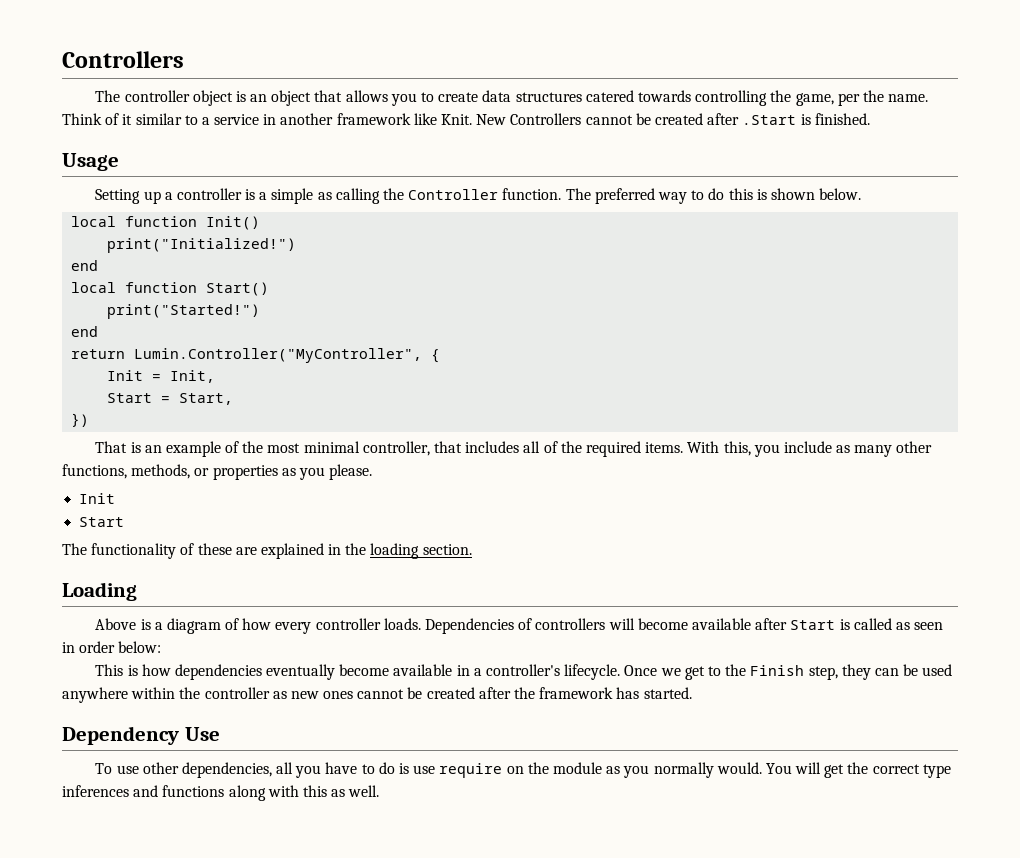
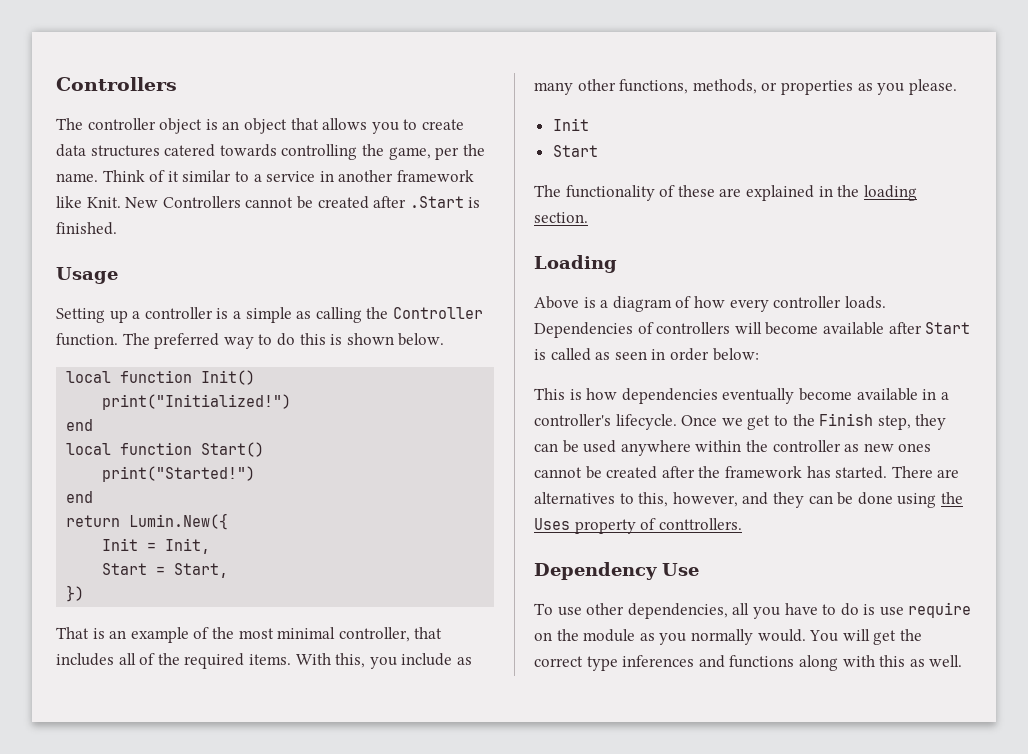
[134,348,441,363] Lumin.Controller("MyController", { -> [129,513,229,530] Lumin.New({
(692, 693) none -> [891,466,960,478] [534,492,963,508] [534,518,742,534] There are alternatives to this, however, and they can be done using the Uses property of conttrollers.

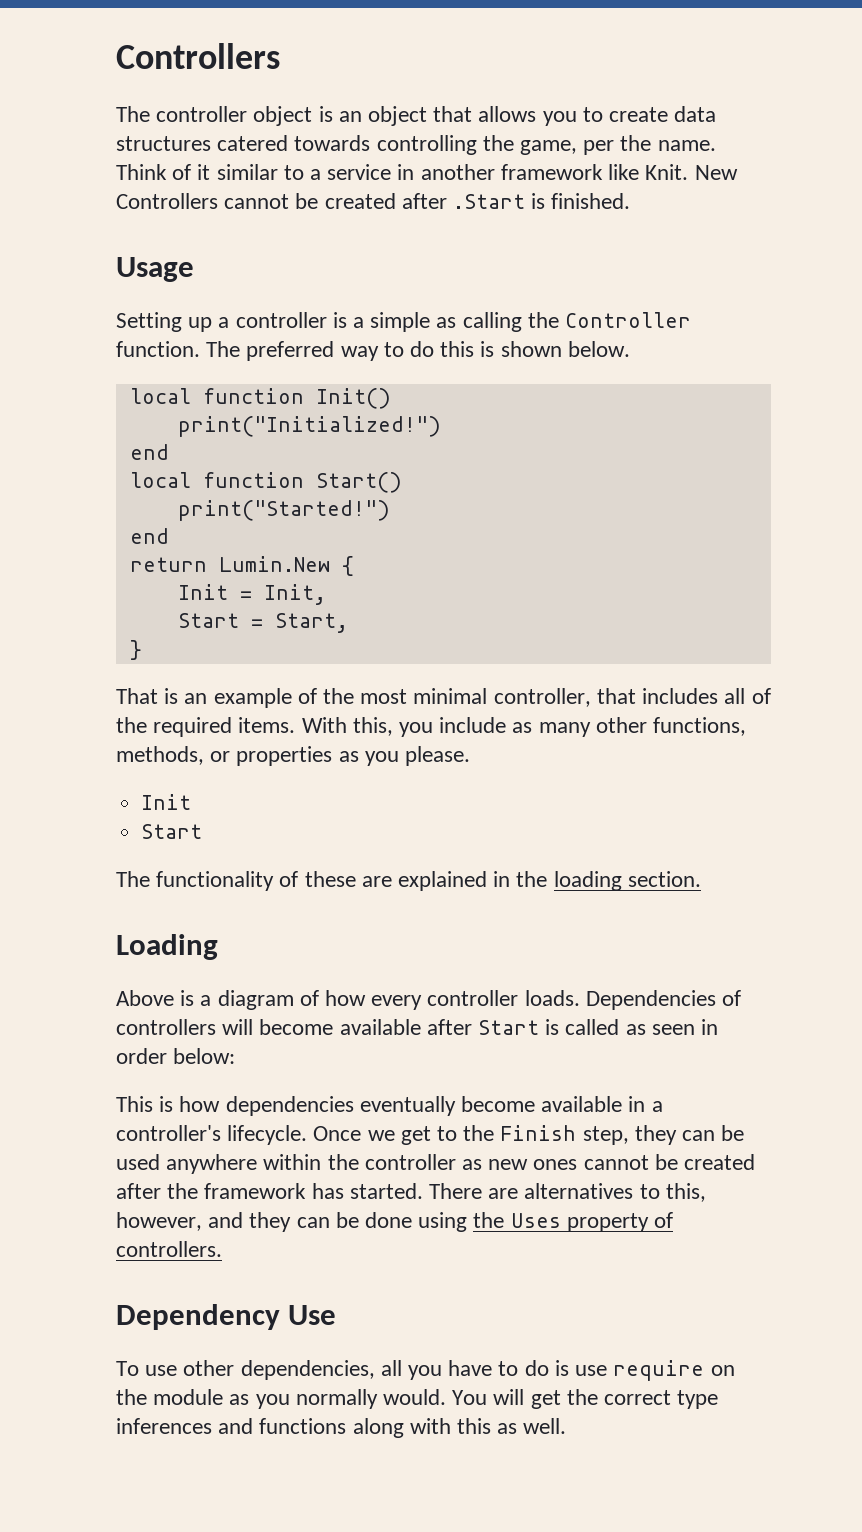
[129,513,229,530] Lumin.New({ -> [218,556,354,576] Lumin.New {
[66,585,85,602] }) -> [129,640,142,660] }
[658,518,742,530] conttrollers. -> [116,1241,222,1257] controllers.

